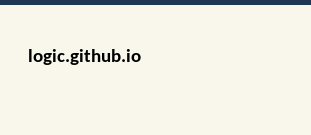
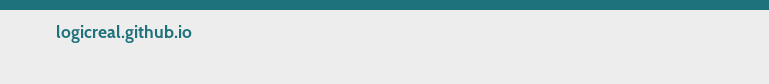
[28,49,141,65] logic.github.io -> [56,25,192,43] logicreal.github.io

